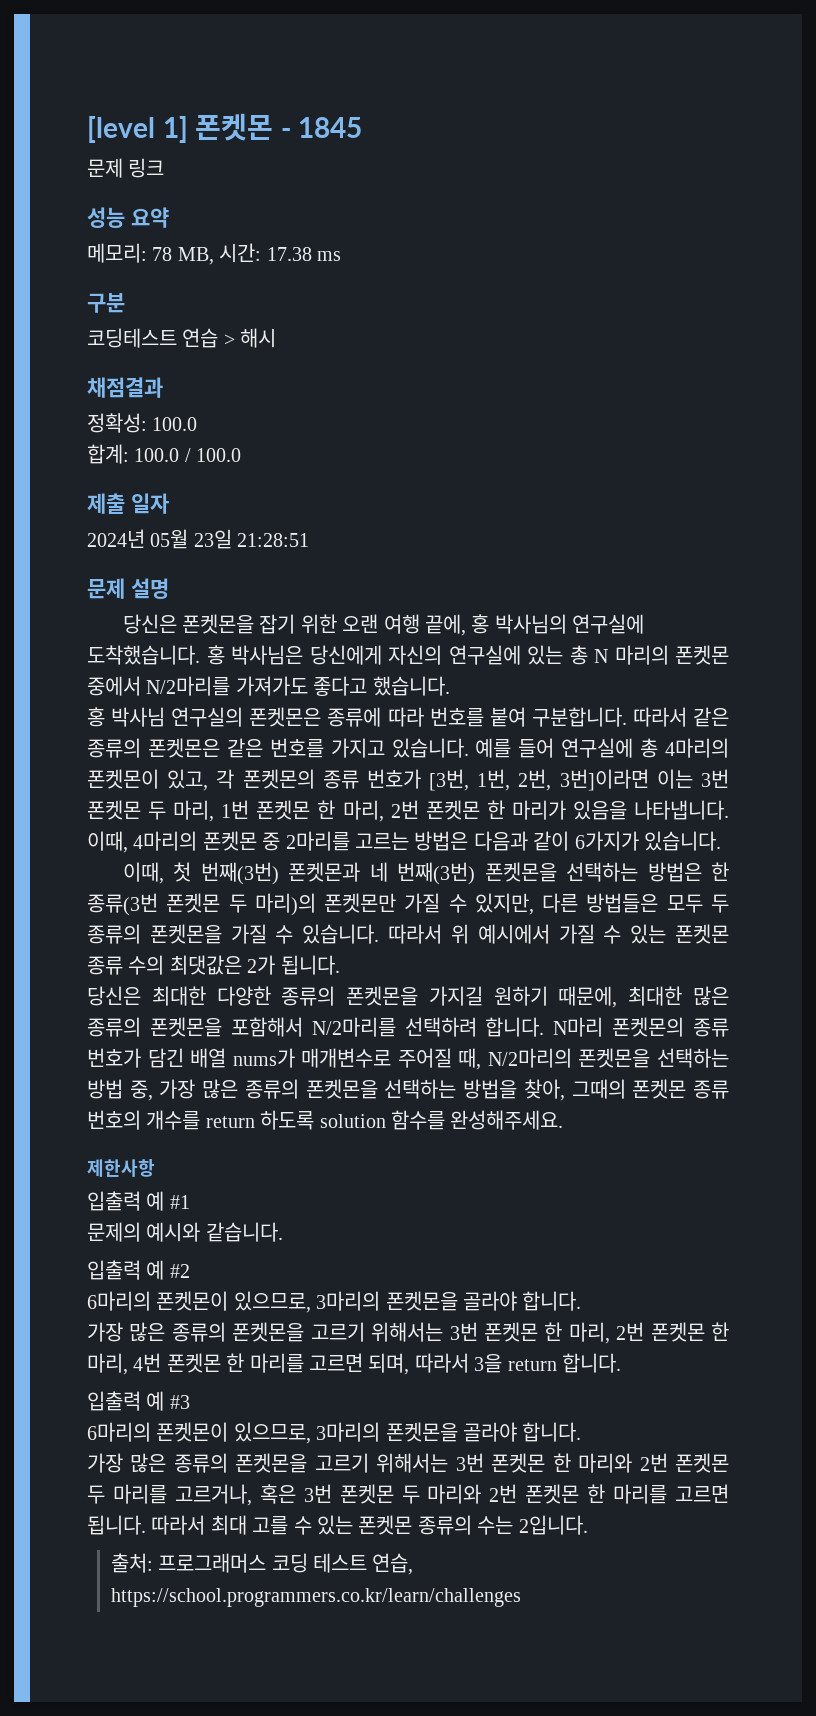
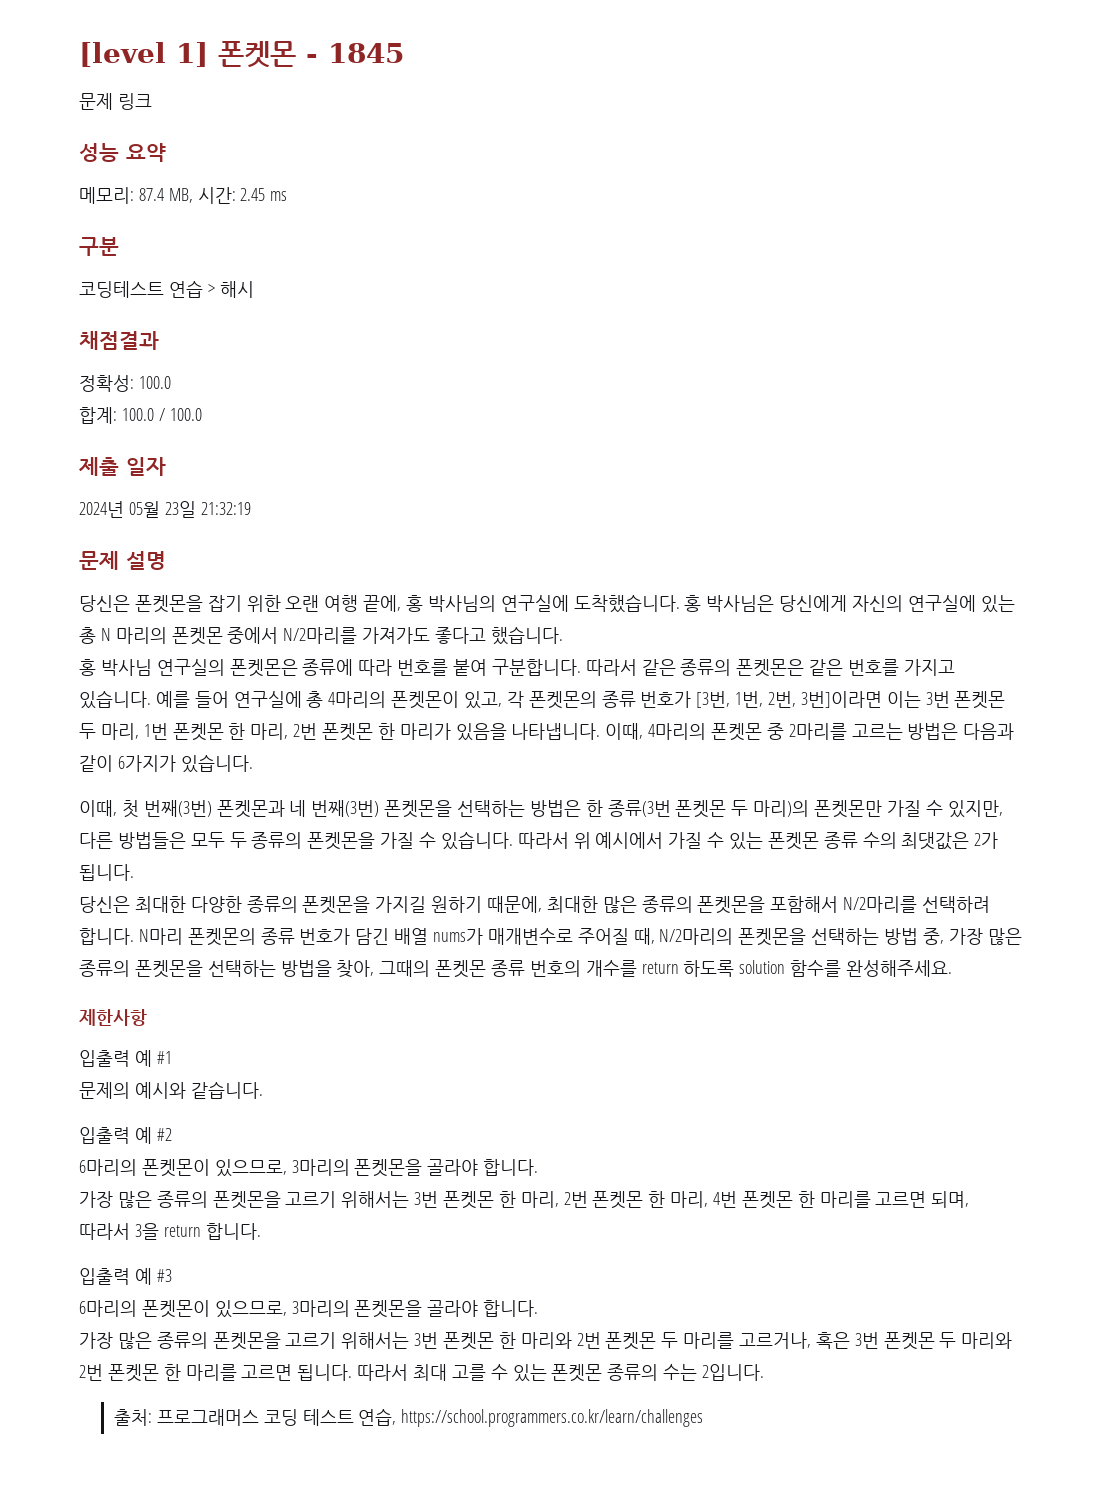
[152,247,173,261] 78 -> [138,188,164,201] 87.4
[266,247,312,261] 17.38 -> [240,188,266,201] 2.45
[237,533,310,547] 21:28:51 -> [200,502,251,515] 21:32:19

